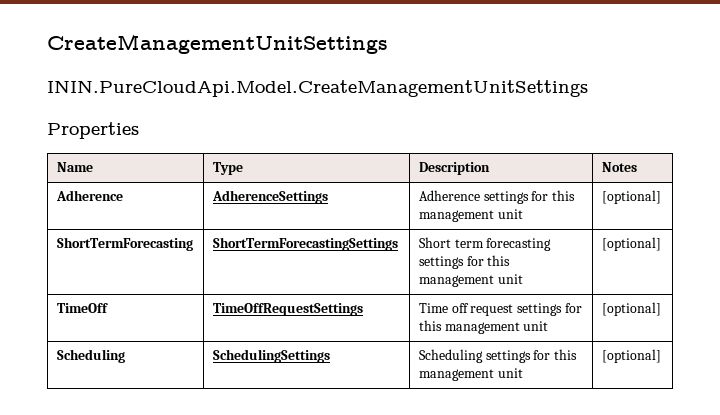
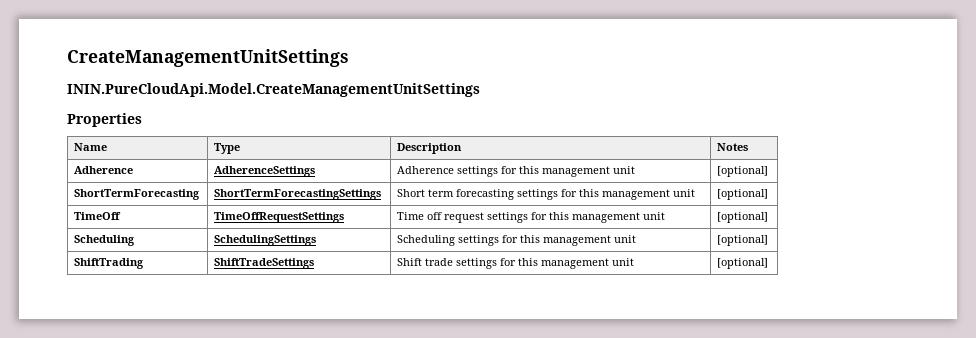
(661, 356) none -> [74,258,145,269] [214,258,315,269] [397,258,635,269] [717,258,769,269] // ShiftTrading | ShiftTradeSettings | Shift trade settings for this management unit | [optional]

